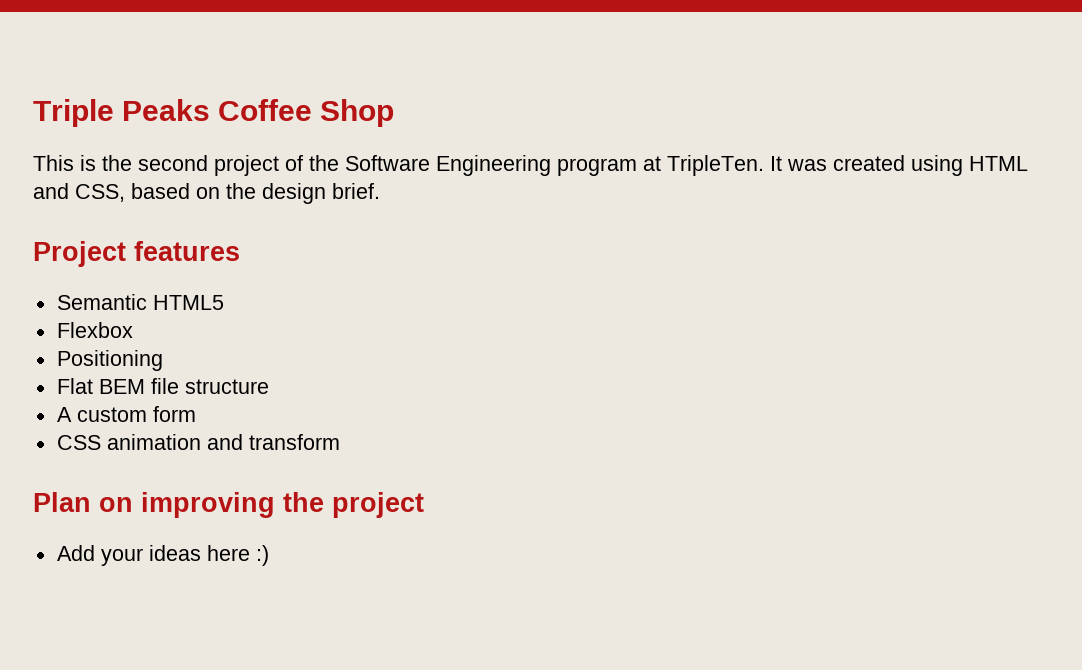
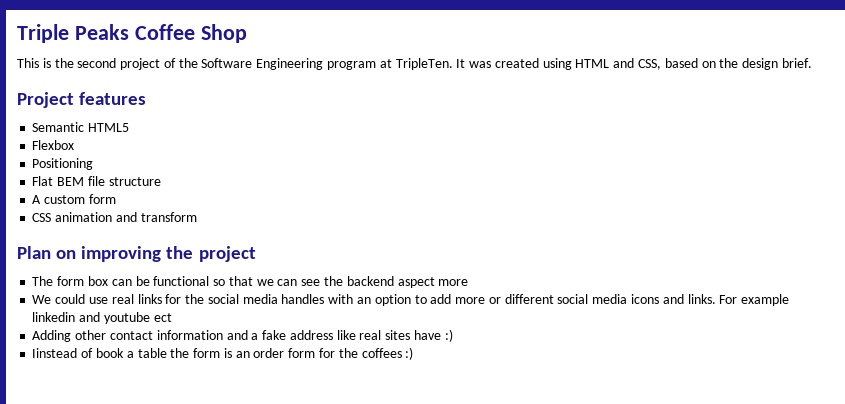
[56,545,250,566] Add your ideas here -> [32,276,469,288] [32,294,790,306] [32,312,172,324] [32,329,453,342] [32,348,402,358] The form box can be functional so that we can see the backend aspect more // We could use real links for the social media handles with an option to add more or different social media icons and links. For example linkedin and youtube ect // Adding other contact information and a fake address like real sites have :) // Iinstead of book a table the form is an order form for the coffees

